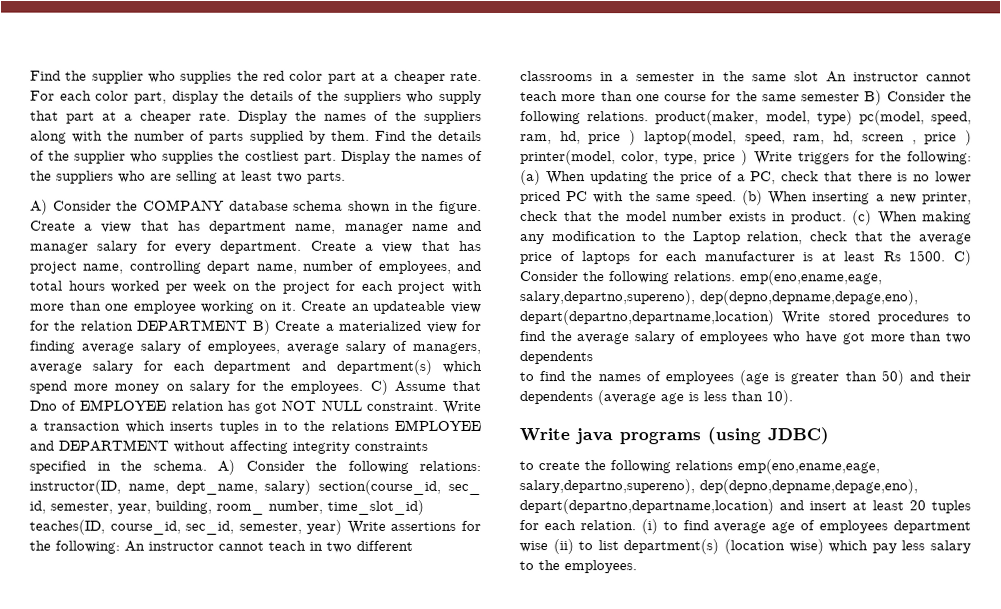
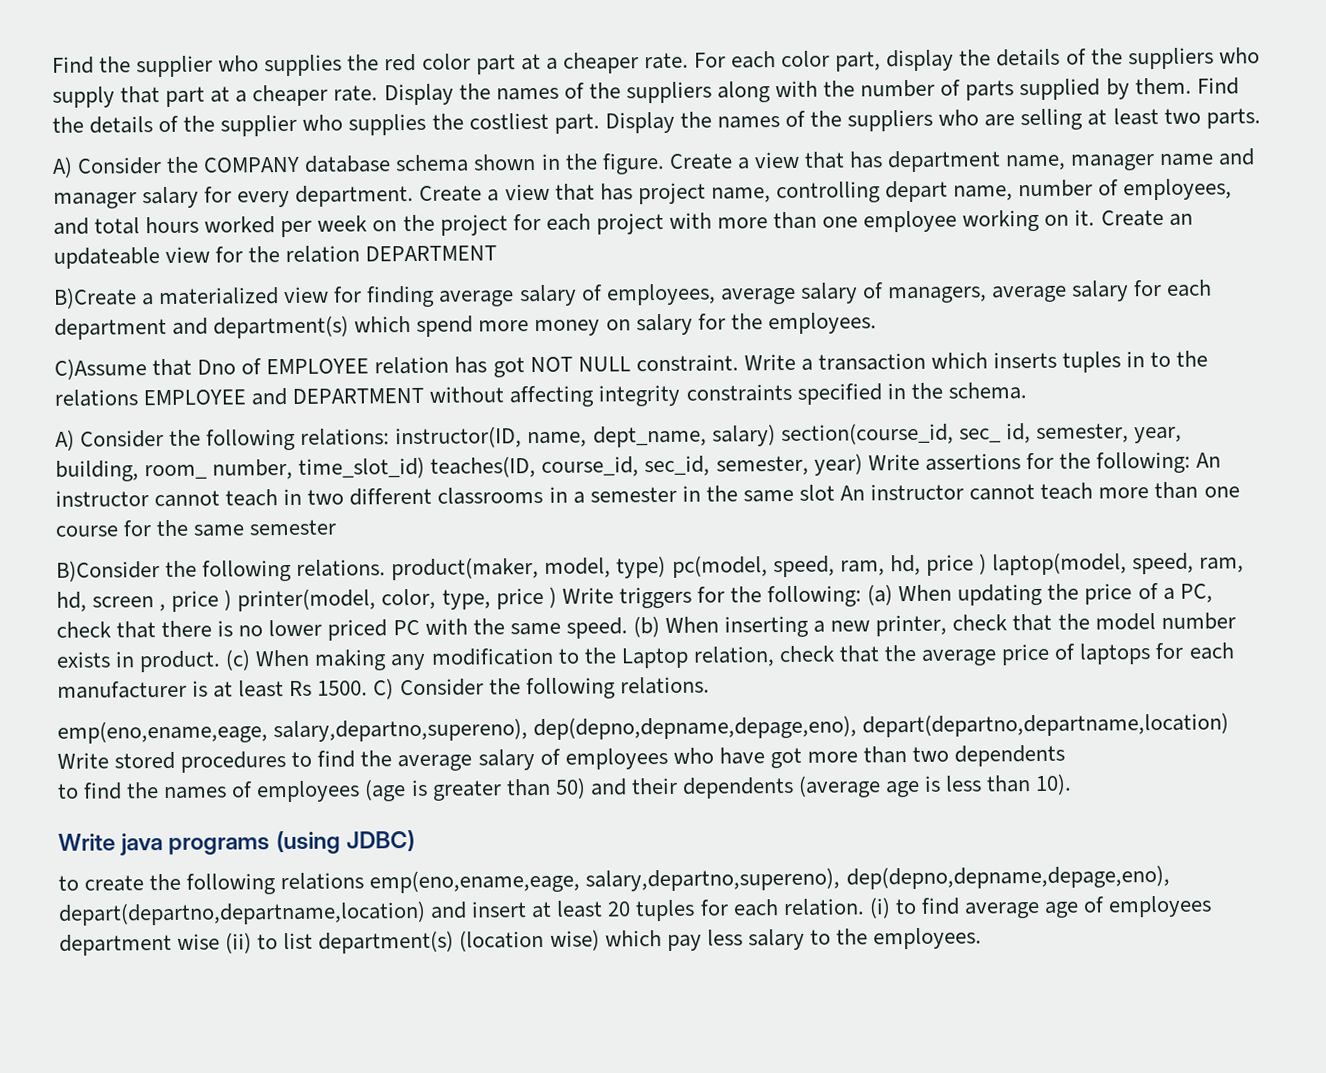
[251,319,321,335] B) Create -> [53,287,137,309] // B)Create
[369,379,446,395] C) Assume -> [54,358,147,380] // C)Assume
(207, 465) none -> (1027, 391) //
[864,90,946,106] B) Consider -> [56,560,160,582] // B)Consider
(736, 276) none -> (710, 685) //

